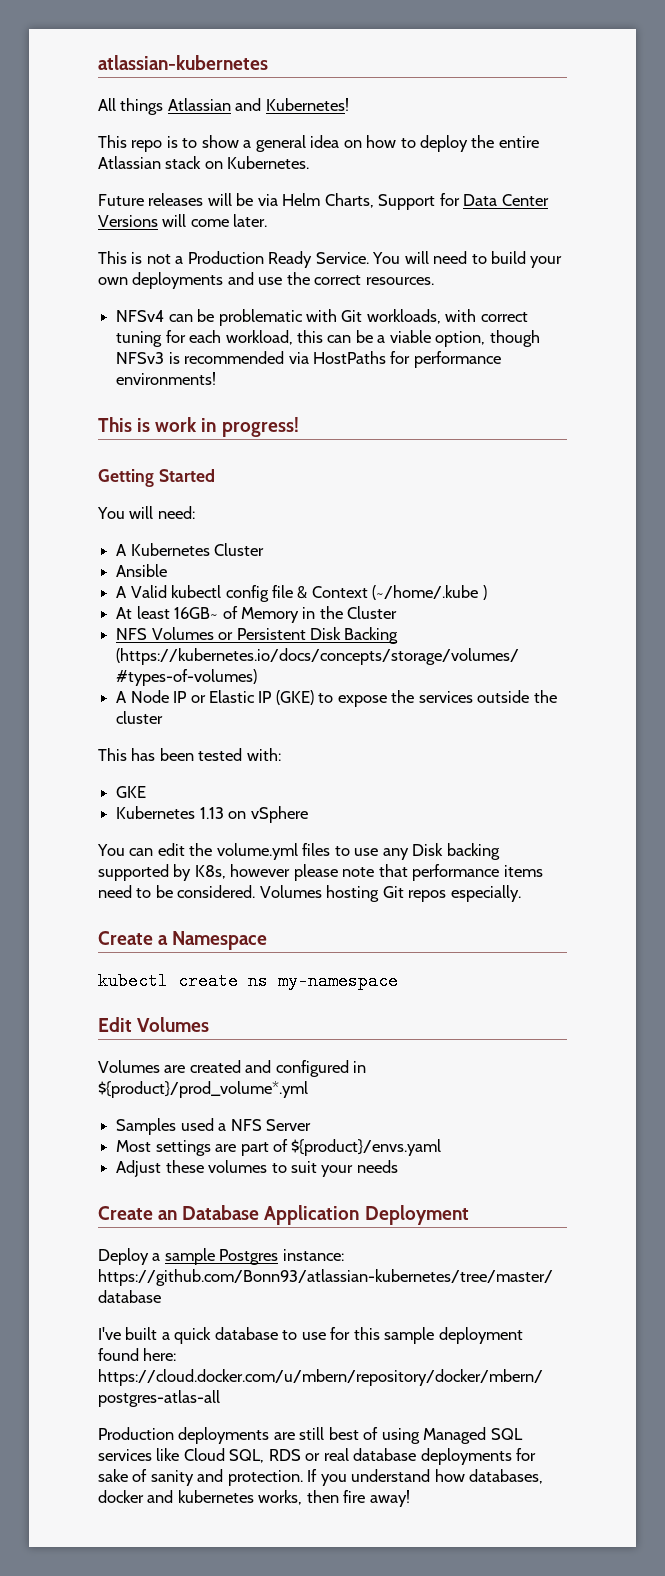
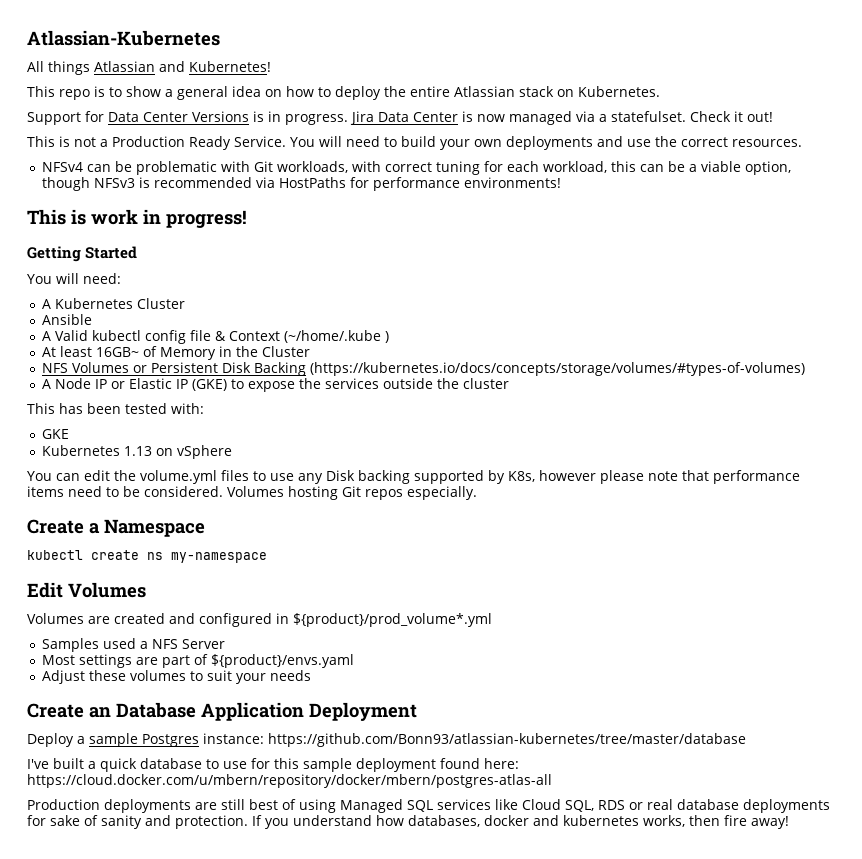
[98,55,268,70] atlassian-kubernetes -> [27,30,220,46] Atlassian-Kubernetes
[98,193,374,208] Future releases will be via Helm Charts, -> (660, 91) none
[162,214,268,227] will come later. -> [253,111,773,125] is in progress. Jira Data Center is now managed via a statefulset. Check it out!

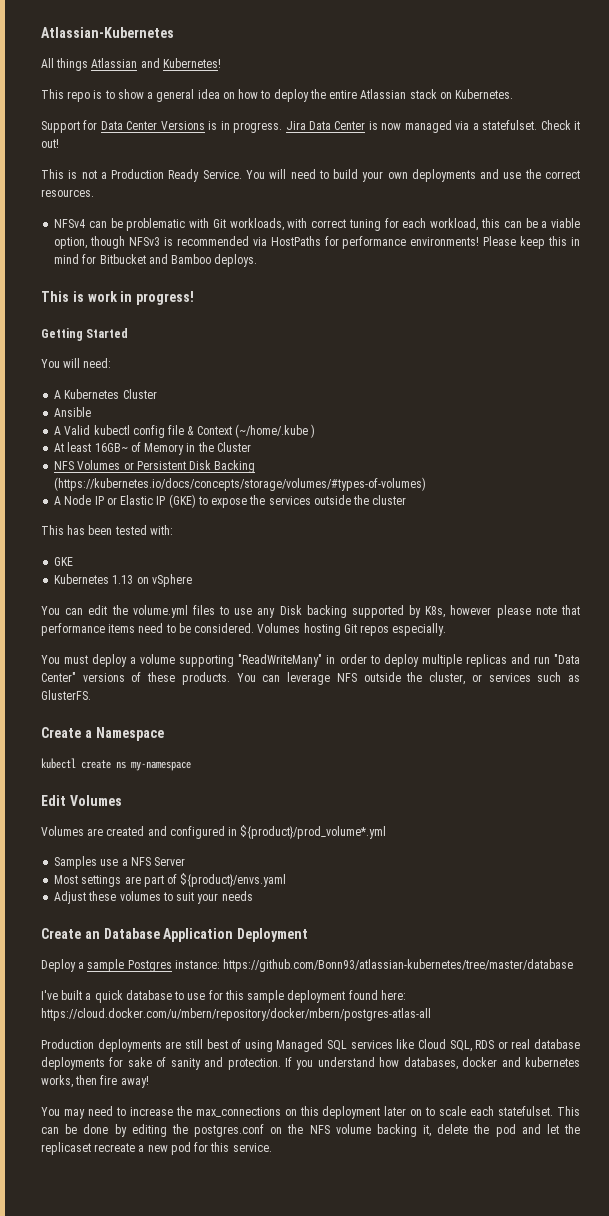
(561, 182) none -> [483,236,580,249] [54,254,258,267] Please keep this in mind for Bitbucket and Bamboo deploys.
(477, 493) none -> [41,654,580,667] [41,672,580,685] [41,690,91,700] // You must deploy a volume supporting "ReadWriteMany" in order to deploy multiple replicas and run "Data Center" versions of these products. You can leverage NFS outside the cluster, or services such as GlusterFS.
[102,638,136,649] used -> [100,859,119,866] use
(789, 822) none -> [41,1106,580,1119] [41,1124,581,1137] [41,1142,272,1155] // You may need to increase the max_connections on this deployment later on to scale each statefulset. This can be done by editing the postgres.conf on the NFS volume backing it, delete the pod and let the replicaset recreate a new pod for this service.

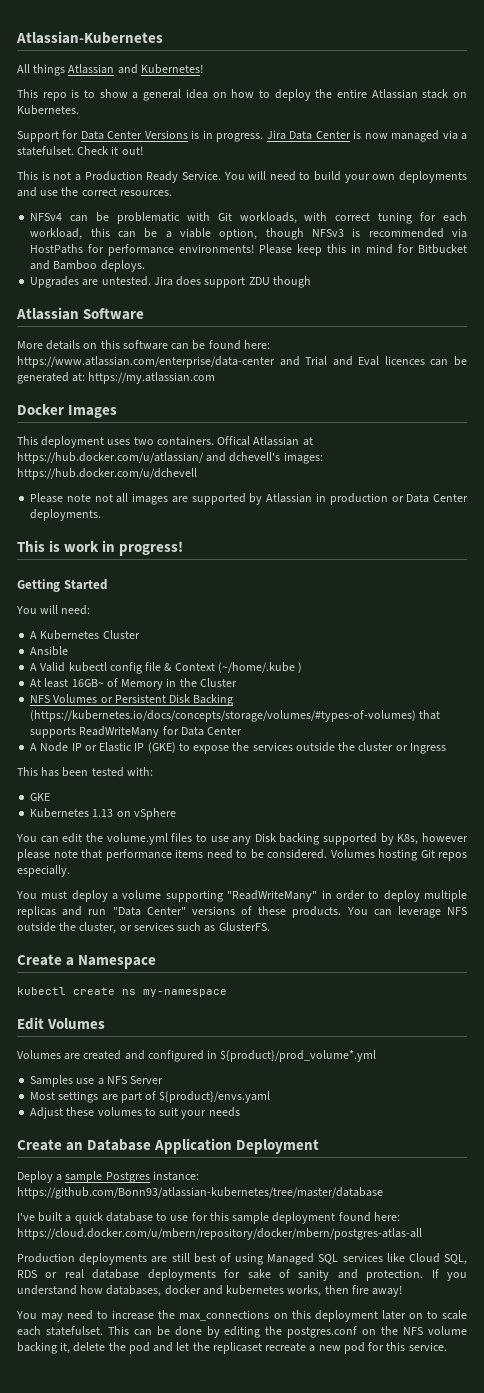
(258, 260) none -> [30,276,311,288] [16,307,145,320] [17,340,270,350] [17,356,467,368] [17,372,216,384] [17,404,118,418] [17,436,313,448] [17,452,323,464] [17,468,197,480] [30,493,468,505] [30,509,102,521] // Upgrades are untested. Jira does support ZDU though // Atlassian Software // More details on this software can be found here: https://www.atlassian.com/enterprise/data-center and Trial and Eval licences can be generated at: https://my.atlassian.com // Docker Images // This deployment uses two containers. Offical Atlassian at https://hub.docker.com/u/atlassian/ and dchevell's images: https://hub.docker.com/u/dchevell // Please note not all images are supported by Atlassian in production or Data Center deployments.
(427, 484) none -> [419,710,441,720] [30,726,243,738] that supports ReadWriteMany for Data Center
(407, 500) none -> [395,743,446,754] or Ingress

